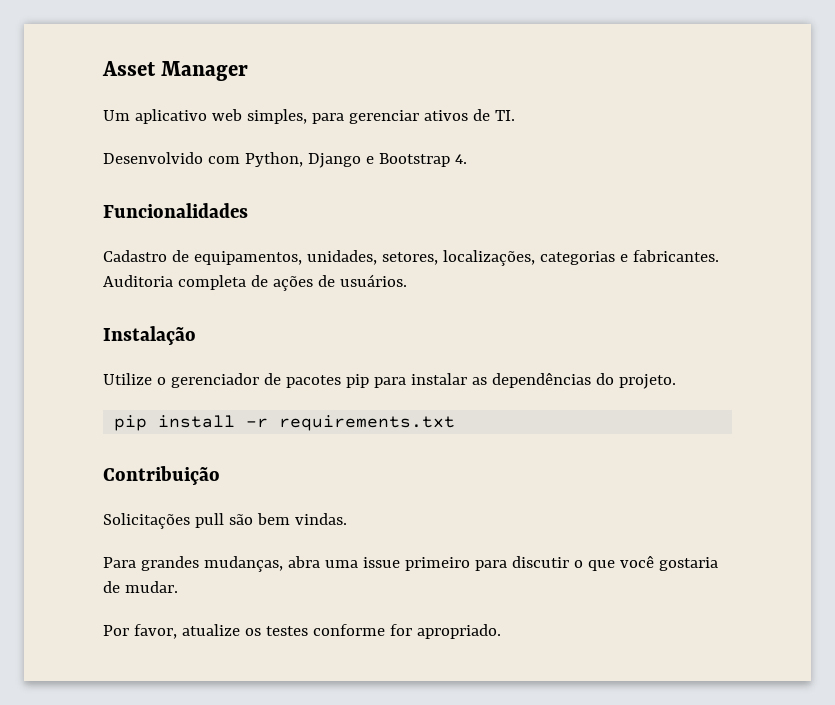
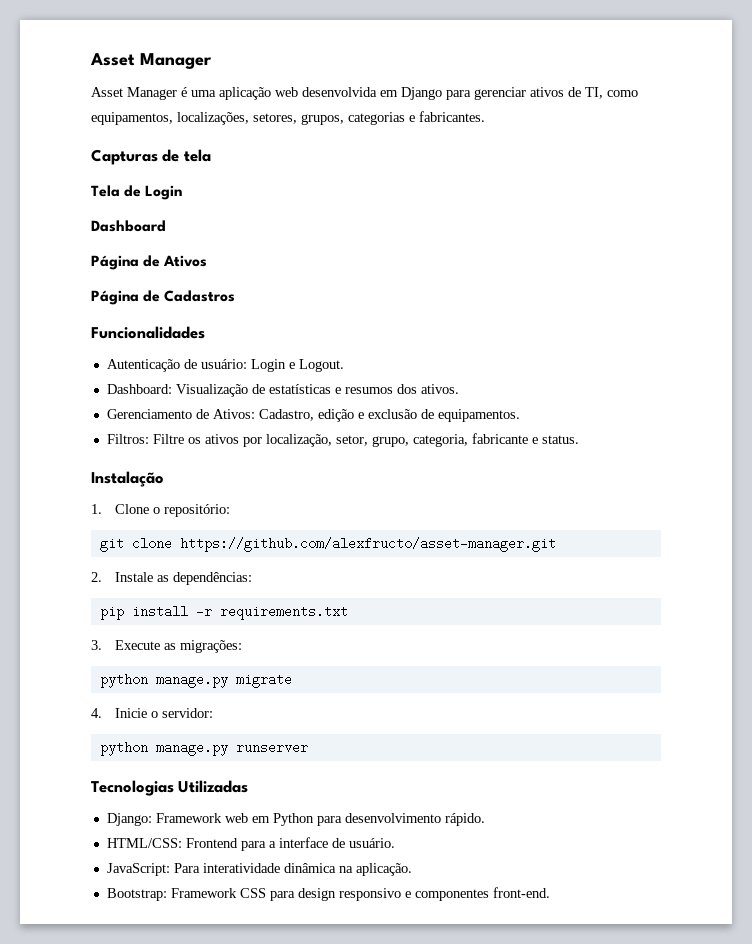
[103,109,515,124] [103,152,467,168] [103,203,248,218] [103,250,719,266] [103,274,407,291] [103,326,196,345] [103,373,676,389] [114,415,456,431] [103,466,220,485] [103,513,347,529] [103,556,718,572] [103,581,178,593] [103,624,501,639] Um aplicativo web simples, para gerenciar ativos de TI. // Desenvolvido com Python, Django e Bootstrap 4. // Funcionalidades // Cadastro de equipamentos, unidades, setores, localizações, categorias e fabricantes. Auditoria completa de ações de usuários. // Instalação // Utilize o gerenciador de pacotes pip para instalar as dependências do projeto. // pip install -r requirements.txt // Contribuição // Solicitações pull são bem vindas. // Para grandes mudanças, abra uma issue primeiro para discutir o que você gostaria de mudar. // Por favor, atualize os testes conforme for apropriado. -> [91,87,638,100] [91,111,485,125] [91,149,211,165] [91,185,183,200] [91,220,166,232] [91,255,208,270] [91,290,236,305] [91,326,205,339] [106,359,344,372] [106,384,459,397] [106,409,520,422] [106,433,579,447] [91,471,164,487] [91,504,231,517] [99,537,556,552] [91,572,253,585] [99,605,348,620] [91,640,243,653] [99,673,292,688] [91,708,214,718] [99,741,308,756] [91,780,249,796] [106,813,485,826] [106,837,395,851] [106,863,412,876] [106,887,550,901] Asset Manager é uma aplicação web desenvolvida em Django para gerenciar ativos de TI, como equipamentos, localizações, setores, grupos, categorias e fabricantes. // Capturas de tela // Tela de Login // Dashboard // Página de Ativos // Página de Cadastros // Funcionalidades // Autenticação de usuário: Login e Logout. // Dashboard: Visualização de estatísticas e resumos dos ativos. // Gerenciamento de Ativos: Cadastro, edição e exclusão de equipamentos. // Filtros: Filtre os ativos por localização, setor, grupo, categoria, fabricante e status. // Instalação // 1. Clone o repositório: // git clone https://github.com/alexfructo/asset-manager.git // 2. Instale as dependências: // pip install -r requirements.txt // 3. Execute as migrações: // python manage.py migrate // 4. Inicie o servidor: // python manage.py runserver // Tecnologias Utilizadas // Django: Framework web em Python para desenvolvimento rápido. // HTML/CSS: Frontend para a interface de usuário. // JavaScript: Para interatividade dinâmica na aplicação. // Bootstrap: Framework CSS para design responsivo e componentes front-end.

